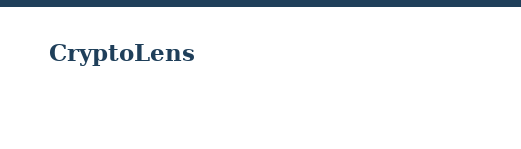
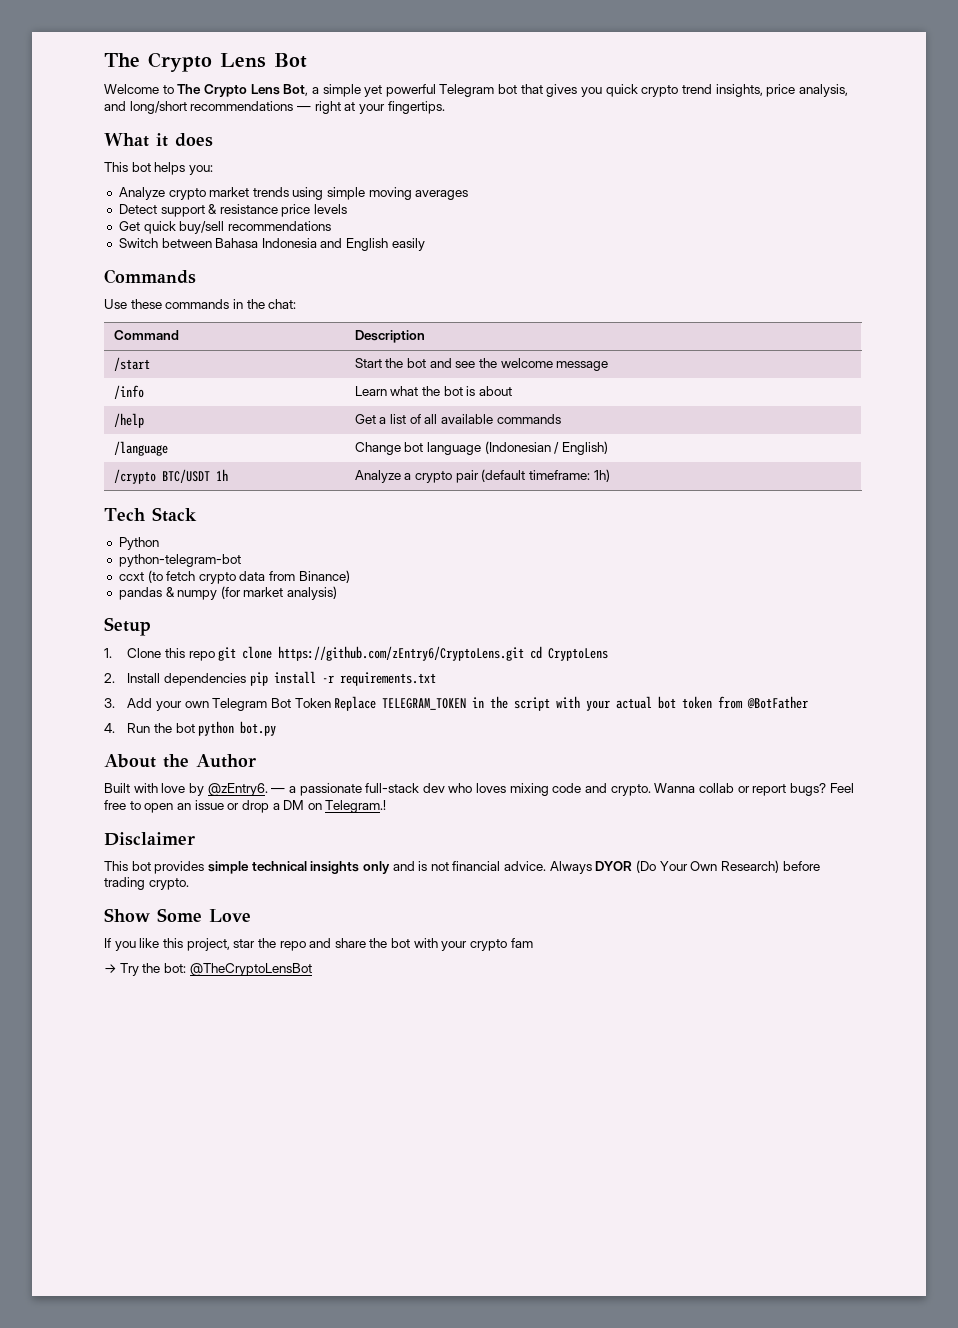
[49,44,195,66] CryptoLens -> [104,52,307,72] [104,84,848,97] [104,101,445,114] [104,133,213,147] [104,162,213,175] [118,187,469,200] [118,204,348,217] [118,221,331,234] [118,238,425,251] [104,269,196,284] [104,299,297,309] [113,330,179,340] [354,330,425,343] [113,357,150,371] [354,358,609,371] [113,385,144,399] [354,386,512,396] [113,413,144,428] [354,414,561,424] [113,441,168,456] [354,441,608,455] [113,469,228,484] [354,469,610,483] [104,507,197,522] [118,537,159,550] [118,554,241,567] [118,570,350,584] [118,586,338,600] [104,617,151,636] [104,646,609,661] [104,671,436,686] [104,696,809,711] [104,721,277,736] [104,754,256,768] [104,783,854,796] [104,800,387,813] [104,832,195,846] [104,860,820,874] [104,877,189,890] [104,908,251,922] [104,938,533,951] [104,963,312,976] The Crypto Lens Bot // Welcome to The Crypto Lens Bot, a simple yet powerful Telegram bot that gives you quick crypto trend insights, price analysis, and long/short recommendations — right at your fingertips. // What it does // This bot helps you: // Analyze crypto market trends using simple moving averages // Detect support & resistance price levels // Get quick buy/sell recommendations // Switch between Bahasa Indonesia and English easily // Commands // Use these commands in the chat: // Command | Description // /start | Start the bot and see the welcome message // /info | Learn what the bot is about // /help | Get a list of all available commands // /language | Change bot language (Indonesian / English) // /crypto BTC/USDT 1h | Analyze a crypto pair (default timeframe: 1h) // Tech Stack // Python // python-telegram-bot // ccxt (to fetch crypto data from Binance) // pandas & numpy (for market analysis) // Setup // 1. Clone this repo git clone https://github.com/zEntry6/CryptoLens.git cd CryptoLens // 2. Install dependencies pip install -r requirements.txt // 3. Add your own Telegram Bot Token Replace TELEGRAM_TOKEN in the script with your actual bot token from @BotFather // 4. Run the bot python bot.py // About the Author // Built with love by @zEntry6. — a passionate full-stack dev who loves mixing code and crypto. Wanna collab or report bugs? Feel free to open an issue or drop a DM on Telegram.! // Disclaimer // This bot provides simple technical insights only and is not financial advice. Always DYOR (Do Your Own Research) before trading crypto. // Show Some Love // If you like this project, star the repo and share the bot with your crypto fam // → Try the bot: @TheCryptoLensBot

